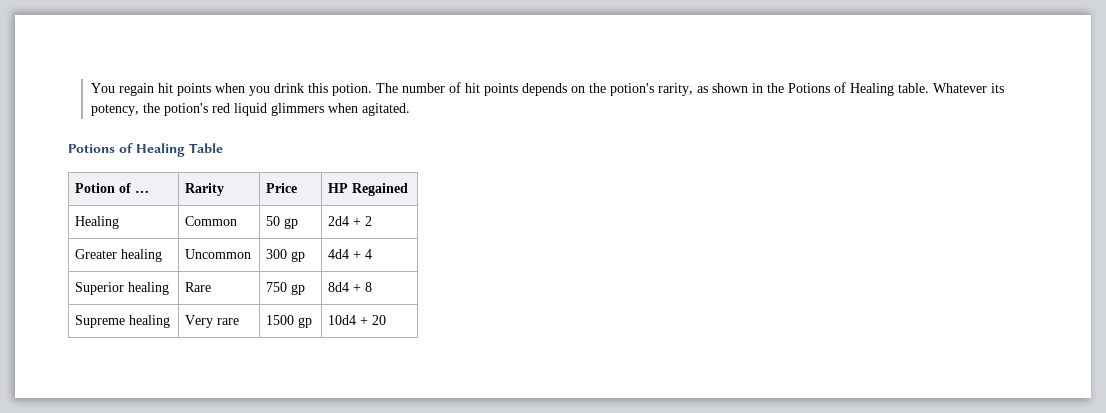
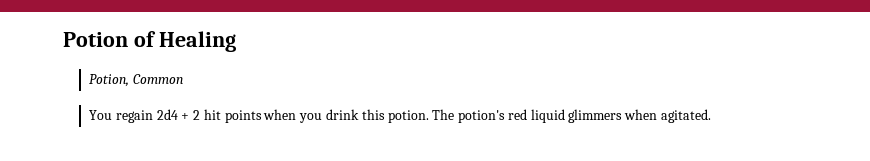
[91,83,155,96] You regain -> [63,31,236,52] [88,74,183,87] [88,109,201,123] Potion of Healing // Potion, Common // You regain 2d4 + 2
[402,82,1005,96] [91,103,161,116] number of hit points depends on the potion's rarity, as shown in the Potions of Healing table. Whatever its potency, the -> (455, 114) none
[68,143,223,157] [74,183,149,193] [184,183,224,196] [265,183,297,193] [327,183,408,196] [74,216,119,229] [184,216,237,226] [265,216,298,229] [327,216,372,226] [74,249,162,262] [184,249,251,259] [265,249,305,262] [327,249,372,259] [74,282,169,295] [184,282,211,292] [265,282,305,295] [327,282,372,292] [74,315,170,328] [184,315,239,328] [265,315,312,328] [327,315,386,325] // Potions of Healing Table // Potion of … | Rarity | Price | HP Regained // Healing | Common | 50 gp | 2d4 + 2 // Greater healing | Uncommon | 300 gp | 4d4 + 4 // Superior healing | Rare | 750 gp | 8d4 + 8 // Supreme healing | Very rare | 1500 gp | 10d4 + 20 -> (711, 116) none

